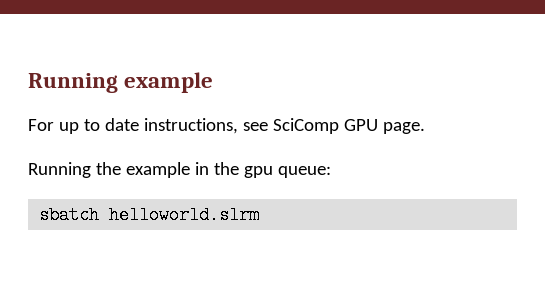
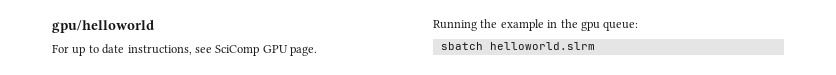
[28,72,214,93] Running example -> [52,20,154,33] gpu/helloworld

